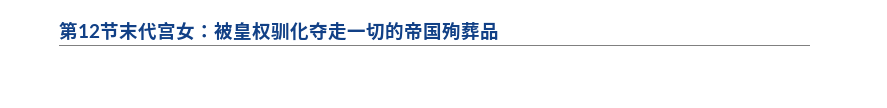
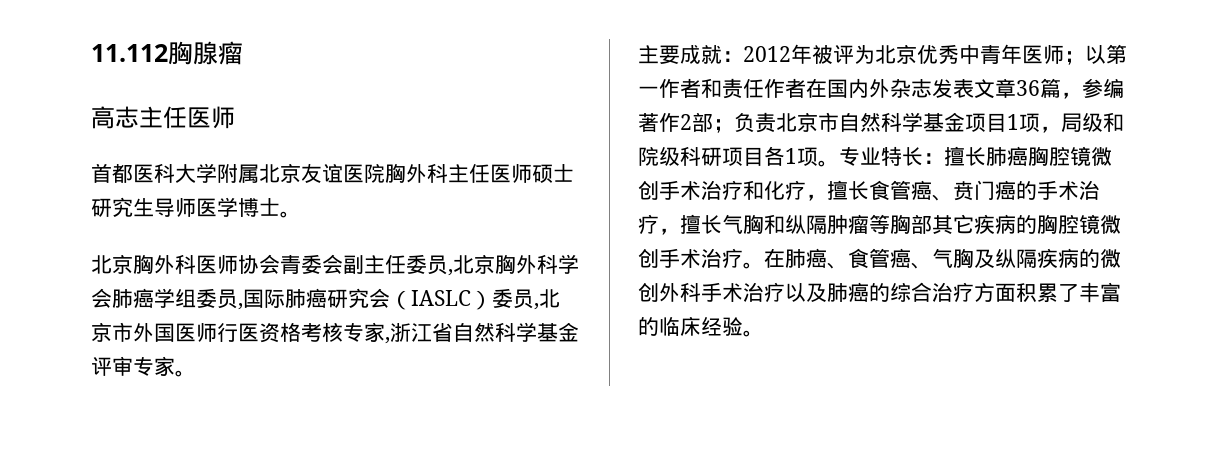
[59,21,499,41] 第12节末代宫女：被皇权驯化夺走一切的帝国殉葬品 -> [91,41,243,65] [91,106,235,129] [91,163,574,183] [91,197,301,218] [91,254,579,276] [91,288,560,310] [91,322,579,344] [91,356,196,377] [638,44,1127,65] [638,78,1124,99] [638,112,1124,133] [638,146,1112,167] [638,180,1100,201] [638,214,1121,235] [638,248,1121,269] [638,282,1121,303] [638,316,764,337] 11.112胸腺瘤 // 高志主任医师 // 首都医科大学附属北京友谊医院胸外科主任医师硕士研究生导师医学博士。 // 北京胸外科医师协会青委会副主任委员,北京胸外科学会肺癌学组委员,国际肺癌研究会（IASLC）委员,北京市外国医师行医资格考核专家,浙江省自然科学基金评审专家。 // 主要成就：2012年被评为北京优秀中青年医师；以第一作者和责任作者在国内外杂志发表文章36篇，参编著作2部；负责北京市自然科学基金项目1项，局级和院级科研项目各1项。专业特长：擅长肺癌胸腔镜微创手术治疗和化疗，擅长食管癌、贲门癌的手术治疗，擅长气胸和纵隔肿瘤等胸部其它疾病的胸腔镜微创手术治疗。在肺癌、食管癌、气胸及纵隔疾病的微创外科手术治疗以及肺癌的综合治疗方面积累了丰富的临床经验。

